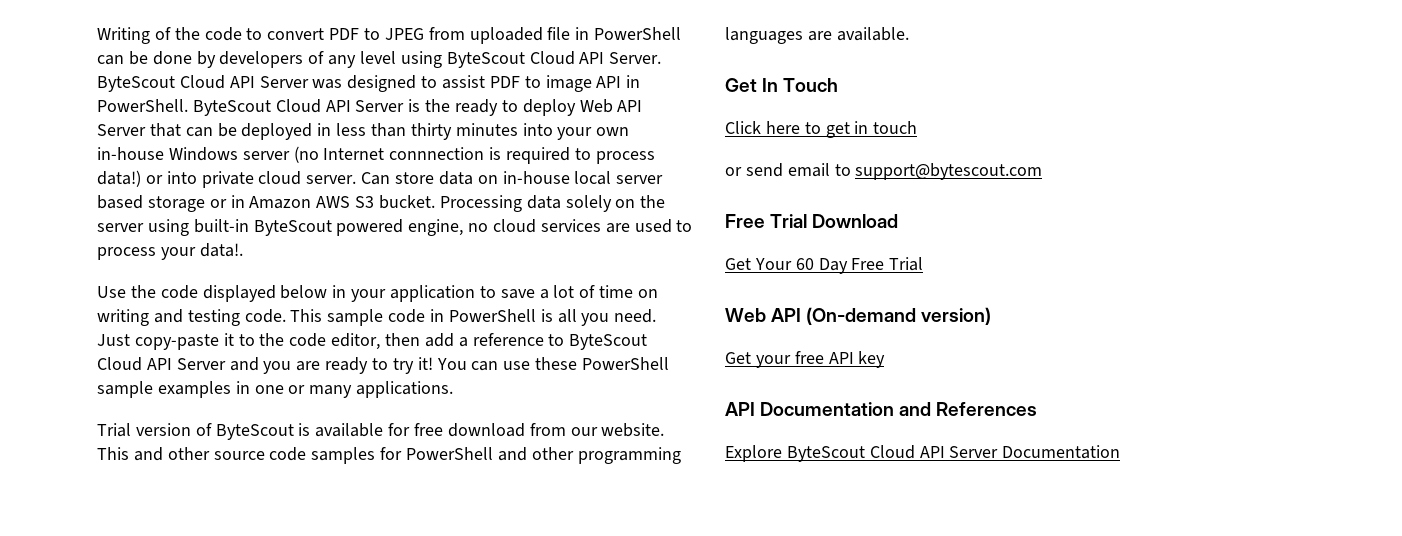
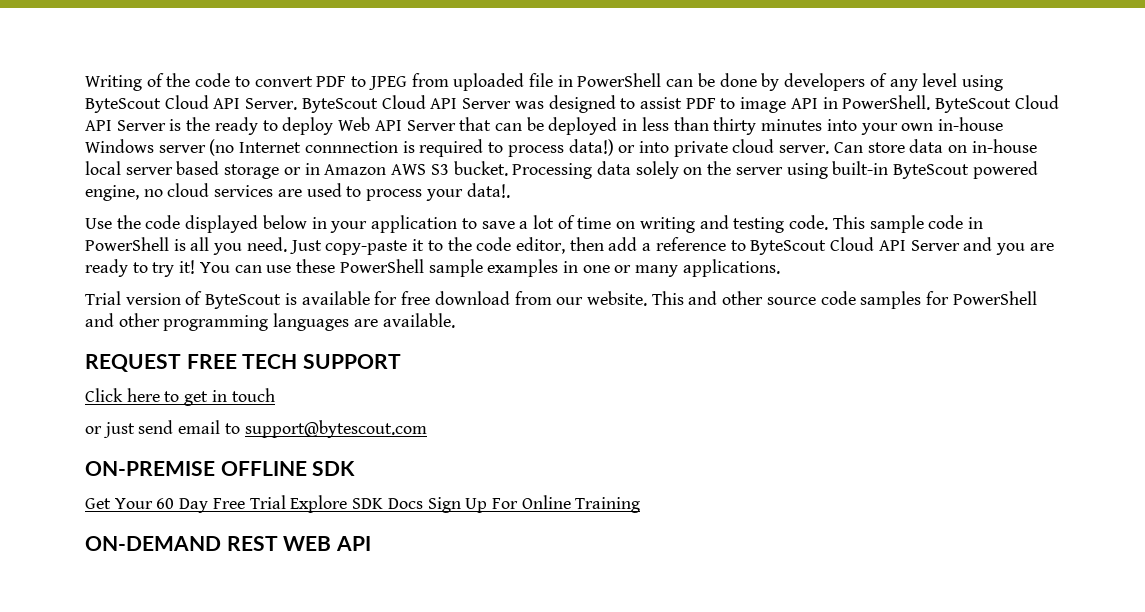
[725,78,839,92] Get In Touch -> [85,354,401,372] REQUEST FREE TECH SUPPORT
(742, 171) none -> [102,422,135,438] just
[725,214,899,228] Free Trial Download -> [85,461,356,476] ON-PREMISE OFFLINE SDK
[725,307,992,325] [725,351,886,368] [725,402,1038,416] [725,445,1121,462] // Web API (On-demand version) // Get your free API key // API Documentation and References // Explore ByteScout Cloud API Server Documentation -> [290,495,641,513] [85,536,371,551] Explore SDK Docs Sign Up For Online Training // ON-DEMAND REST WEB API

